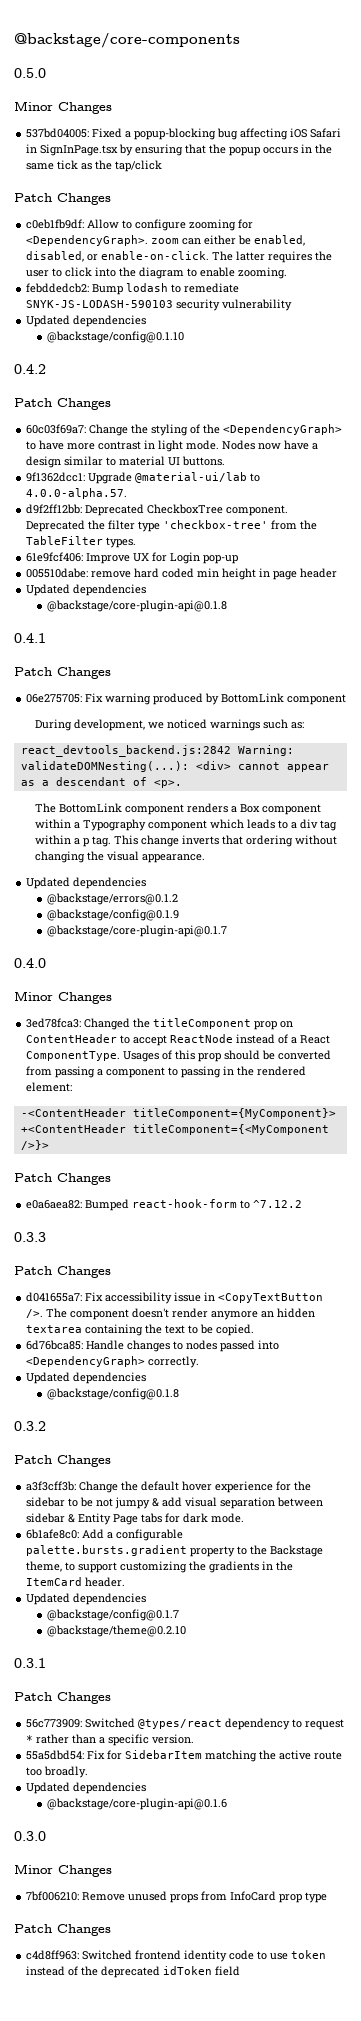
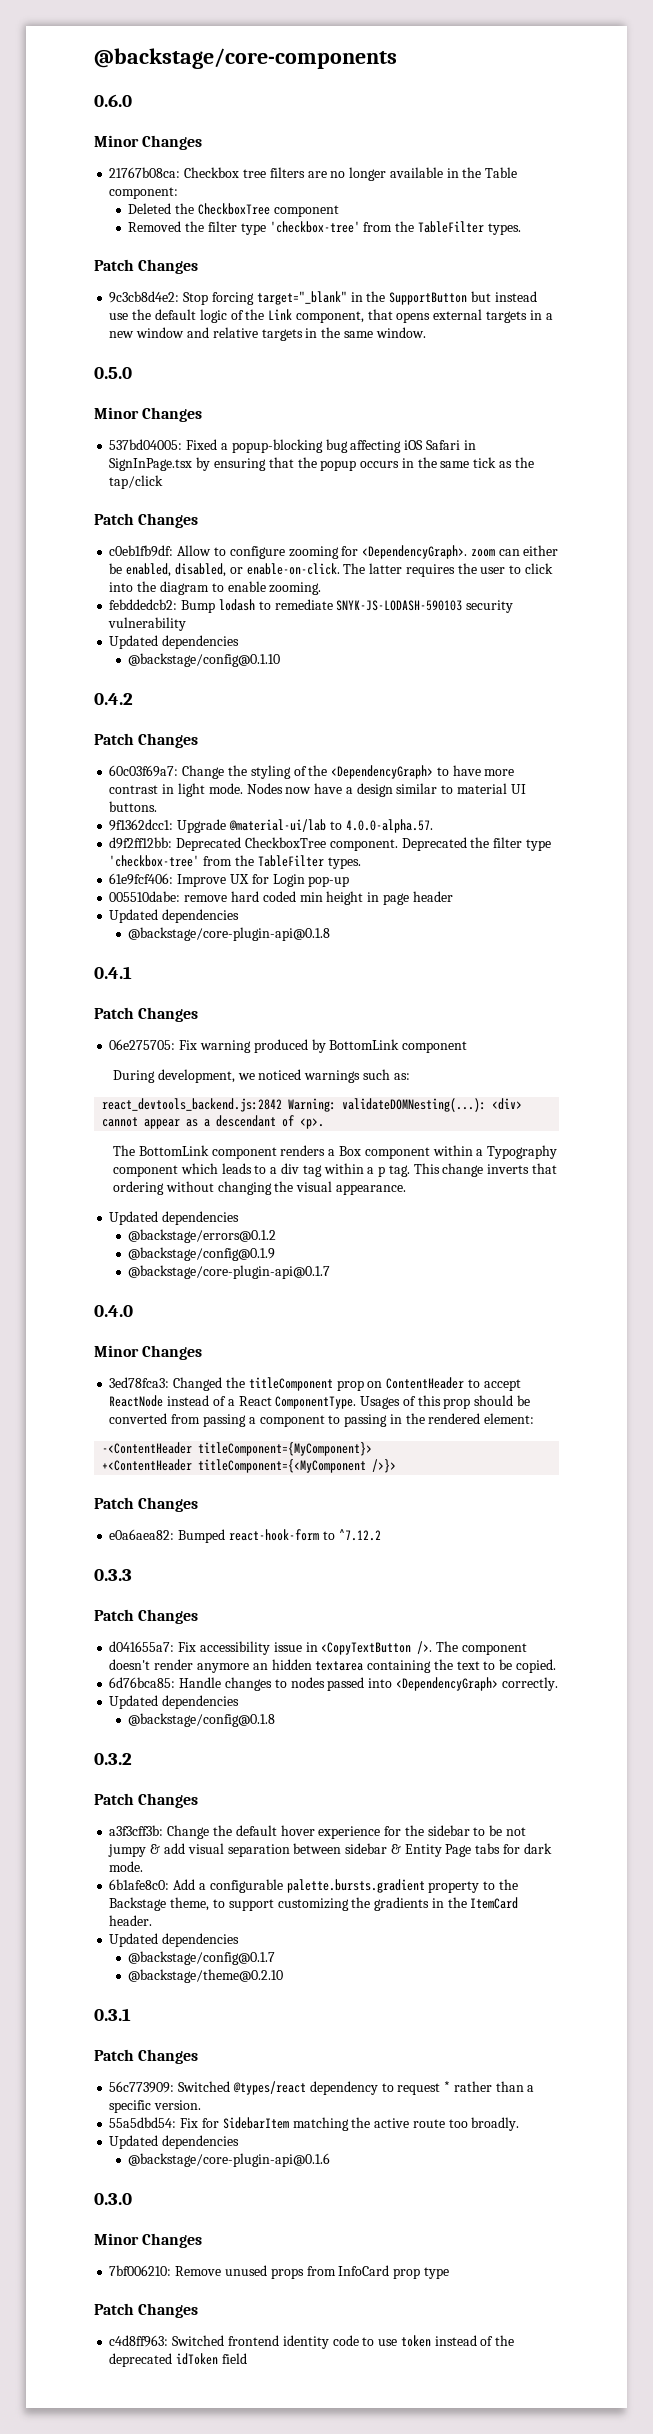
(240, 40) none -> [94,94,132,107] [94,135,203,150] [109,167,518,181] [109,187,179,199] [128,203,339,217] [128,221,521,235] [94,259,199,274] [109,291,537,305] [109,309,553,323] [109,327,426,341] // 0.6.0 // Minor Changes // 21767b08ca: Checkbox tree filters are no longer available in the Table component: // Deleted the CheckboxTree component // Removed the filter type 'checkbox-tree' from the TableFilter types. // Patch Changes // 9c3cb8d4e2: Stop forcing target="_blank" in the SupportButton but instead use the default logic of the Link component, that opens external targets in a new window and relative targets in the same window.

